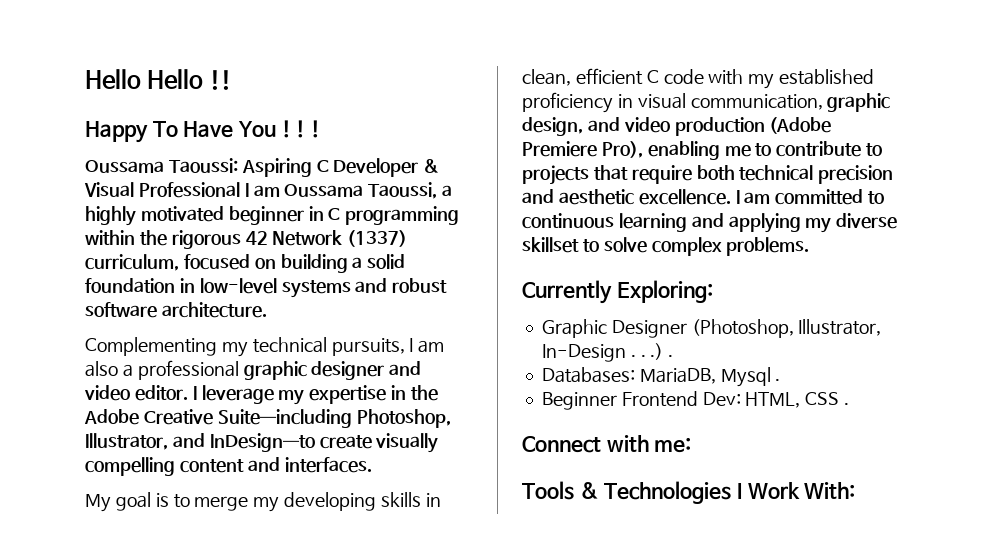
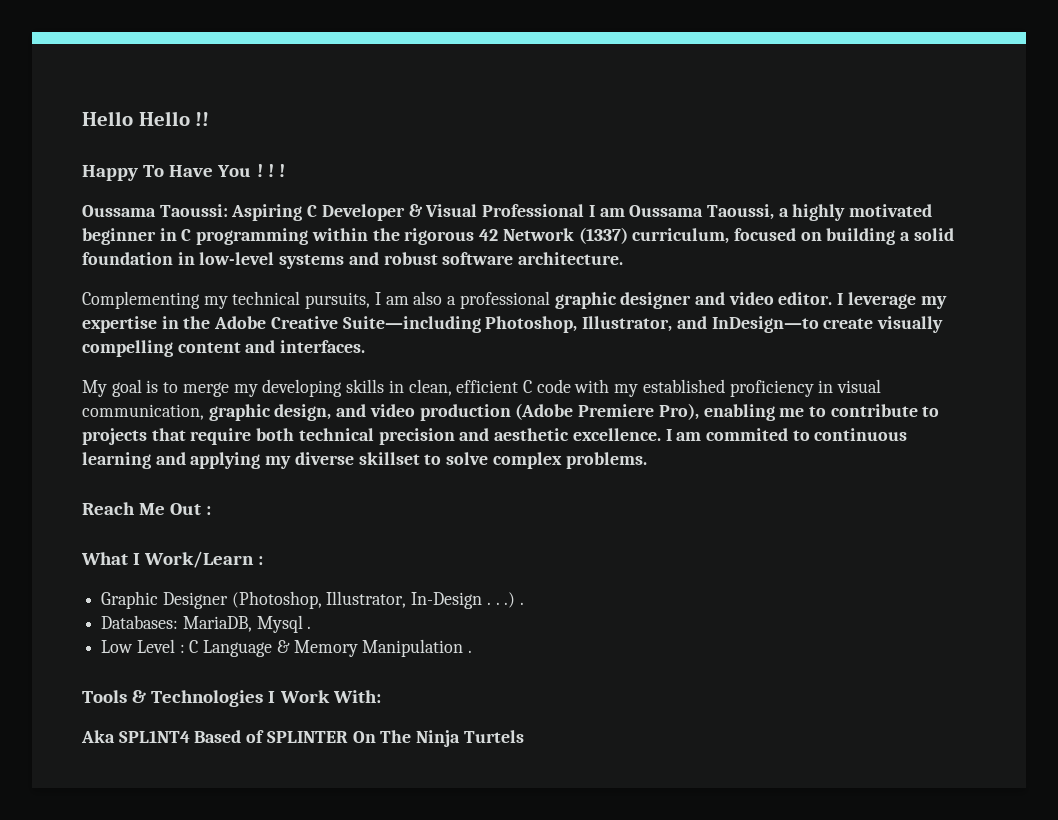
[775,189,864,205] committed -> [705,428,788,441] commited
[522,280,713,304] Currently Exploring: -> [82,502,212,515] [81,551,264,568] Reach Me Out : // What I Work/Learn :
[541,391,850,410] [522,435,692,453] Beginner Frontend Dev: HTML, CSS . // Connect with me: -> [101,639,473,657] Low Level : C Language & Memory Manipulation .
(856, 490) none -> [81,730,524,747] // Aka SPL1NT4 Based of SPLINTER On The Ninja Turtels

